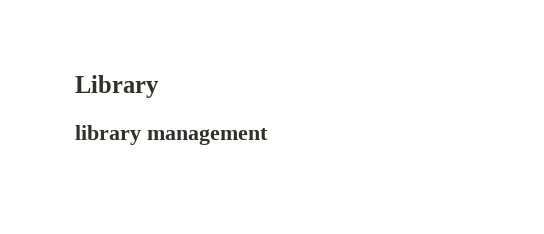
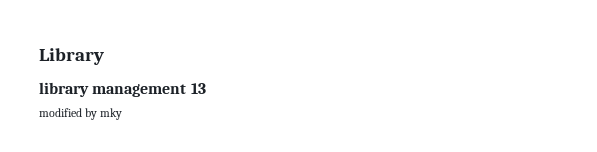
(268, 136) none -> [190,83,206,94] [39,108,123,120] 13 // modified by mky

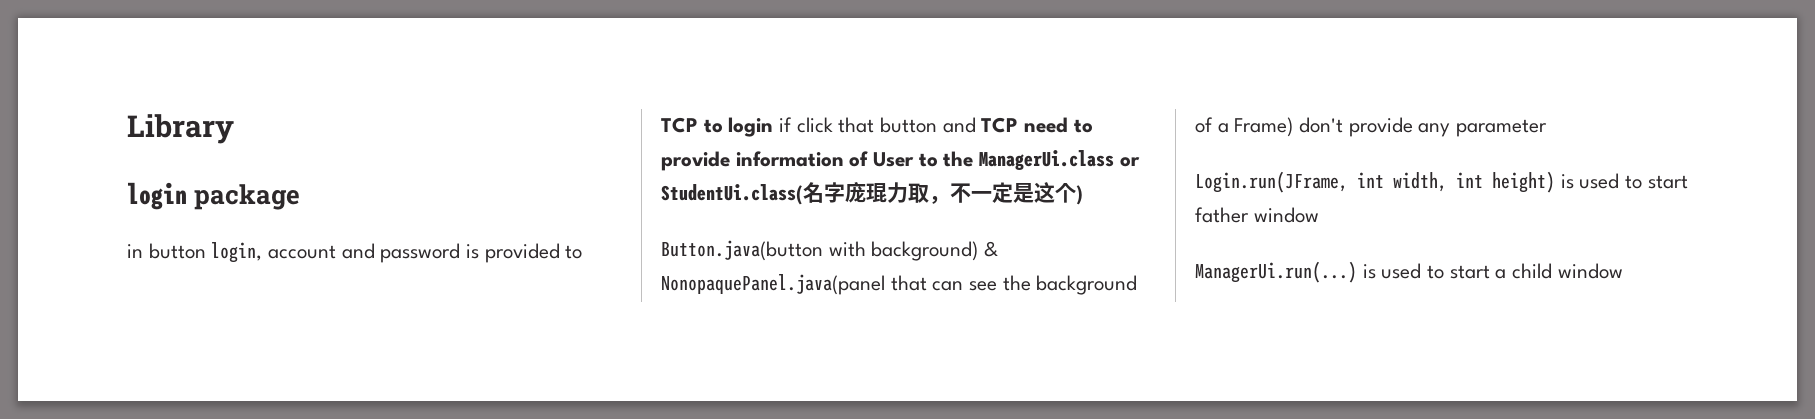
[39,82,206,97] [39,108,123,120] library management 13 // modified by mky -> [127,182,301,210] [127,242,583,263] [661,117,1093,137] [661,150,1140,171] [661,182,1083,205] [661,240,999,261] [661,274,1138,295] [1195,117,1548,137] [1195,171,1688,193] [1195,207,1319,223] [1195,261,1623,283] login package // in button login, account and password is provided to TCP to login if click that button and TCP need to provide information of User to the ManagerUi.class or StudentUi.class(名字庞琨力取，不一定是这个) // Button.java(button with background) & NonopaquePanel.java(panel that can see the background of a Frame) don't provide any parameter // Login.run(JFrame, int width, int height) is used to start father window // ManagerUi.run(...) is used to start a child window

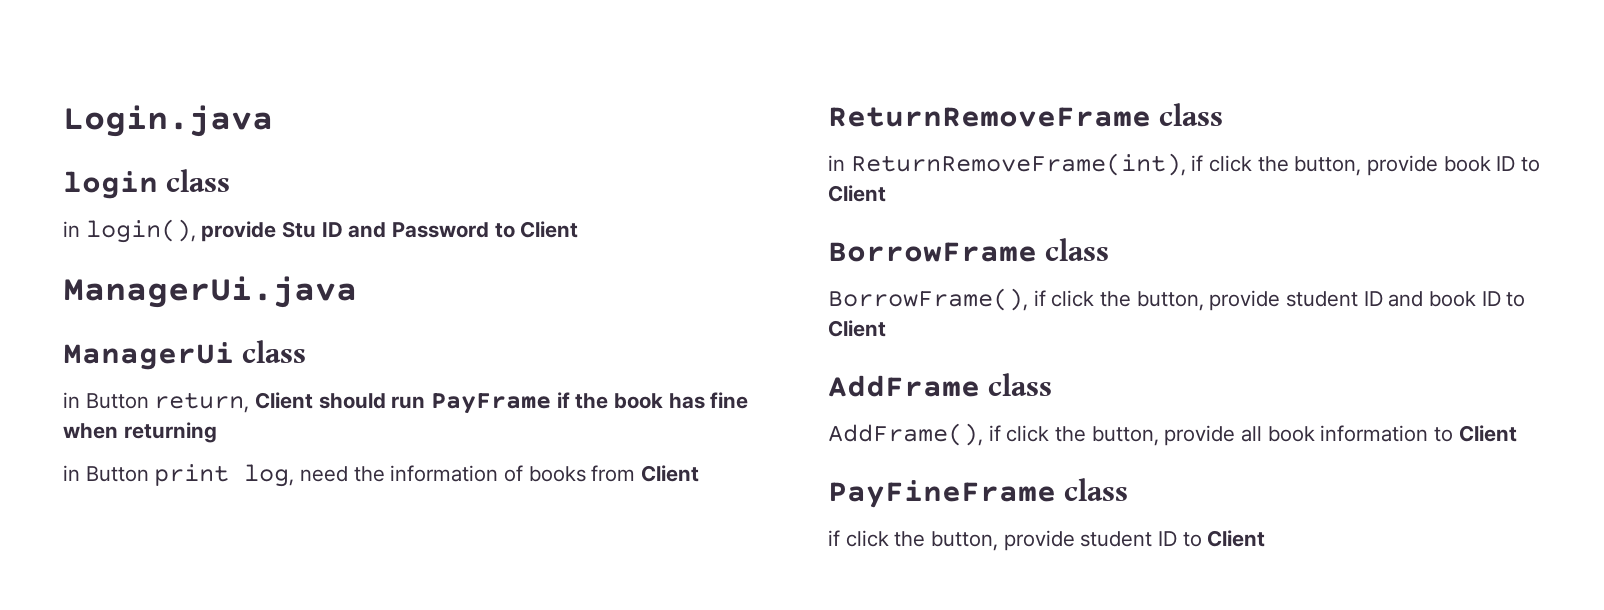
[127,114,234,144] [127,182,301,210] [127,242,583,263] [661,117,1093,137] [661,150,1140,171] [661,182,1083,205] [661,240,999,261] [661,274,1138,295] [1195,117,1548,137] [1195,171,1688,193] [1195,207,1319,223] [1195,261,1623,283] Library // login package // in button login, account and password is provided to TCP to login if click that button and TCP need to provide information of User to the ManagerUi.class or StudentUi.class(名字庞琨力取，不一定是这个) // Button.java(button with background) & NonopaquePanel.java(panel that can see the background of a Frame) don't provide any parameter // Login.run(JFrame, int width, int height) is used to start father window // ManagerUi.run(...) is used to start a child window -> [63,105,273,137] [63,169,231,199] [63,219,579,243] [63,276,357,308] [63,340,307,370] [63,392,749,414] [63,422,217,443] [63,464,700,487] [828,103,1224,127] [828,153,1541,176] [828,185,886,202] [828,238,1110,262] [828,288,1526,311] [828,320,886,337] [828,373,1053,397] [828,423,1517,446] [828,478,1129,508] [828,530,1266,551] Login.java // login class // in login(), provide Stu ID and Password to Client // ManagerUi.java // ManagerUi class // in Button return, Client should run PayFrame if the book has fine when returning // in Button print log, need the information of books from Client // ReturnRemoveFrame class // in ReturnRemoveFrame(int), if click the button, provide book ID to Client // BorrowFrame class // BorrowFrame(), if click the button, provide student ID and book ID to Client // AddFrame class // AddFrame(), if click the button, provide all book information to Client // PayFineFrame class // if click the button, provide student ID to Client

